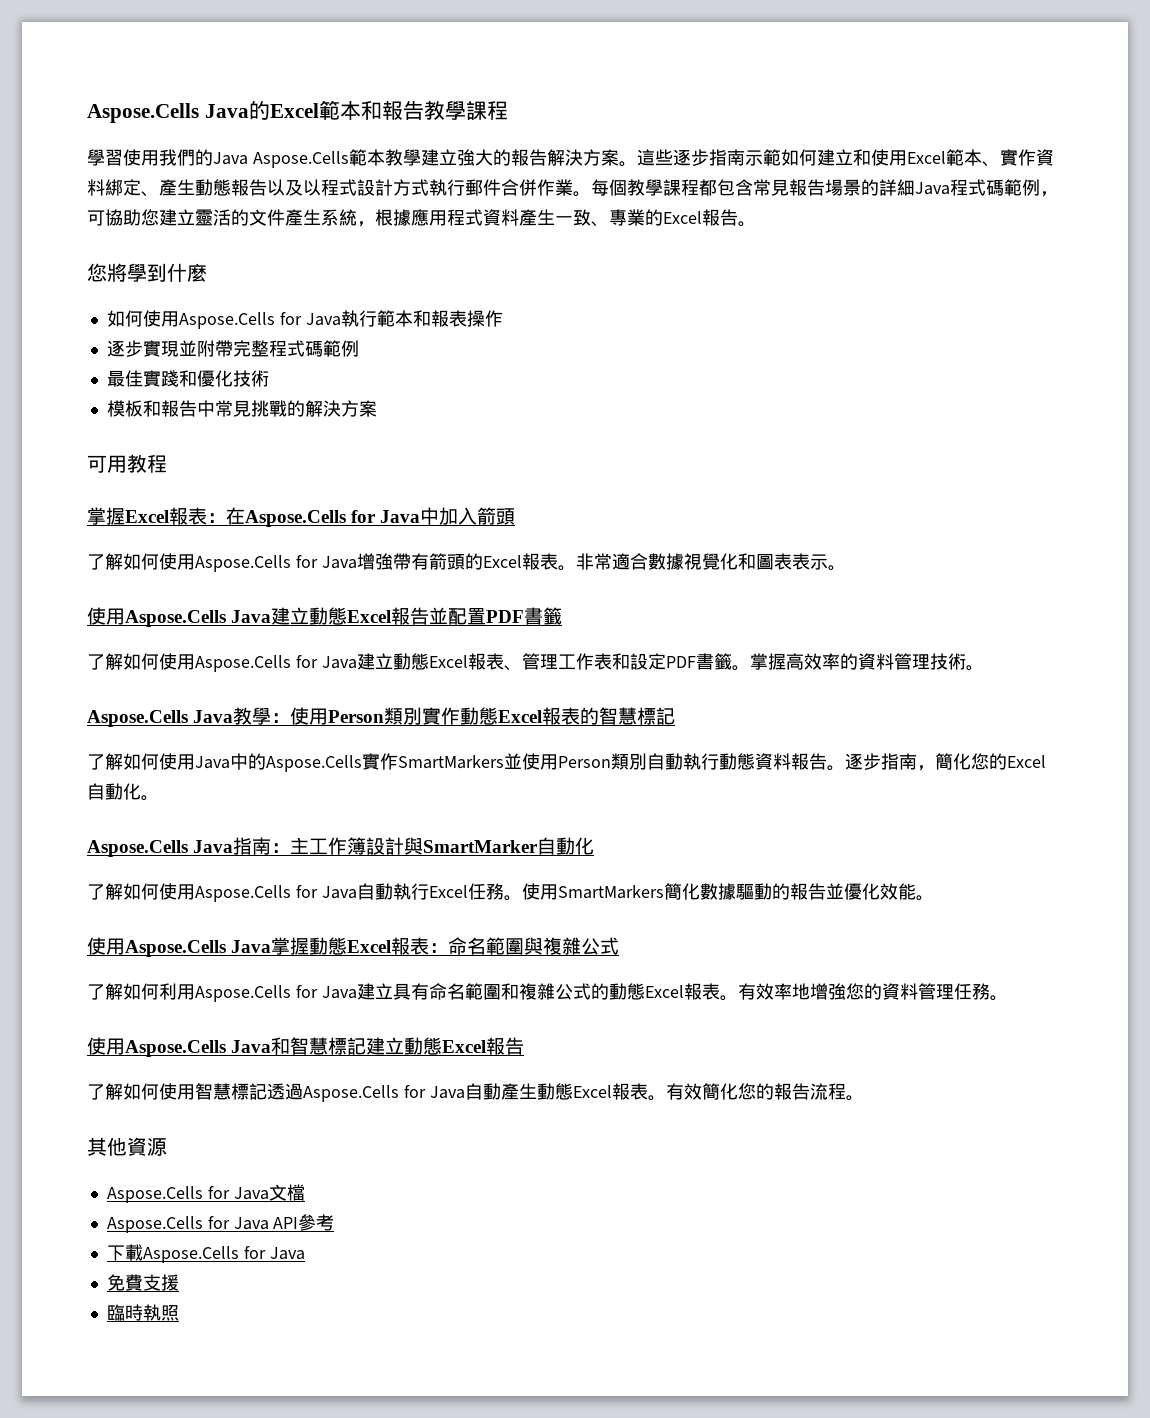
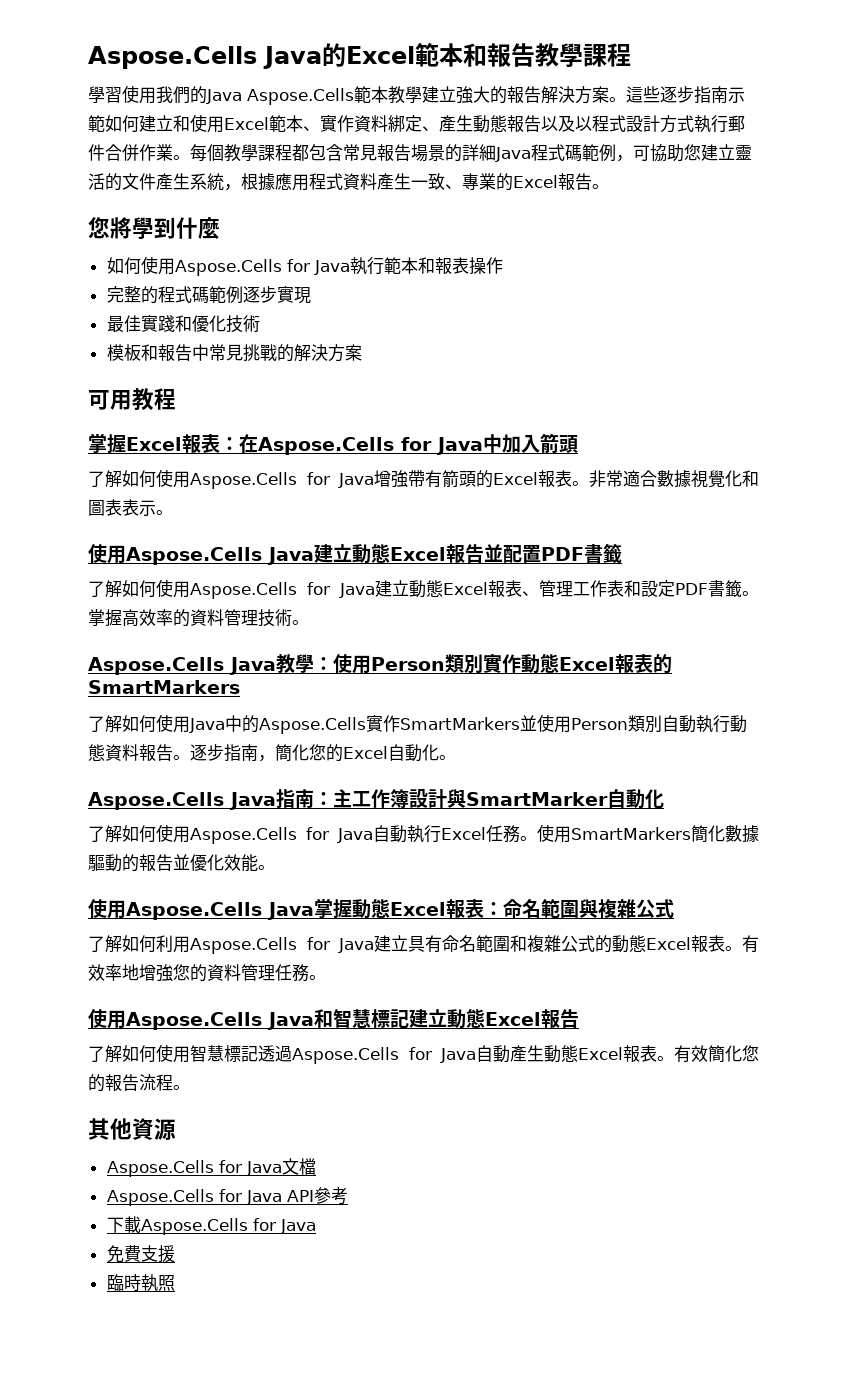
[106,340,359,357] 逐步實現並附帶完整程式碼範例 -> [106,286,311,304] 完整的程式碼範例逐步實現
[599,707,676,725] 智慧標記 -> [88,680,240,694] SmartMarkers

